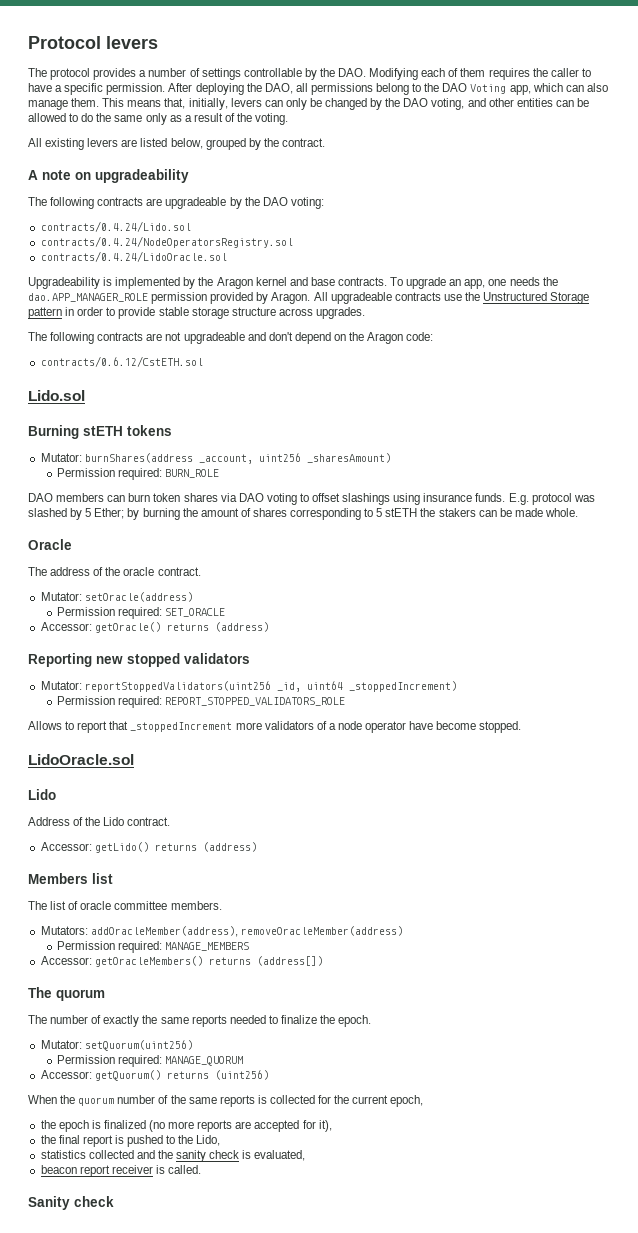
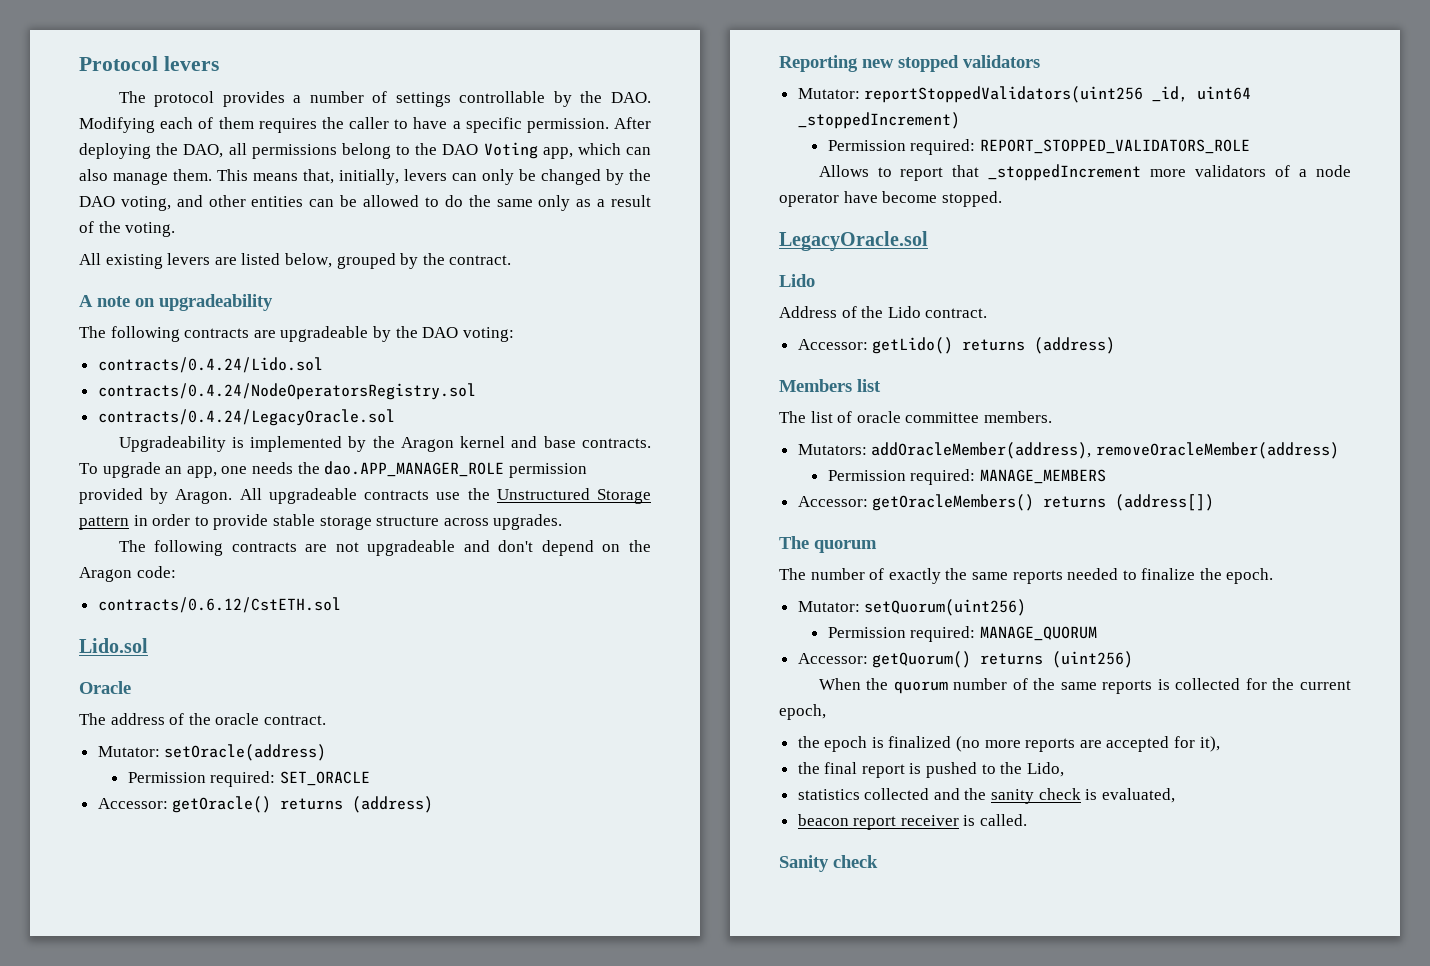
[40,251,227,262] contracts/0.4.24/LidoOracle.sol -> [97,409,395,426] contracts/0.4.24/LegacyOracle.sol
[28,425,172,439] [40,453,391,464] [57,468,220,480] [28,493,595,505] [28,508,578,520] // Burning stETH tokens // Mutator: burnShares(address _account, uint256 _sharesAmount) // Permission required: BURN_ROLE // DAO members can burn token shares via DAO voting to offset slashings using insurance funds. E.g. protocol was slashed by 5 Ether; by burning the amount of shares corresponding to 5 stETH the stakers can be made whole. -> (148, 645) none
[28,754,134,765] LidoOracle.sol -> [779,231,928,251] LegacyOracle.sol

